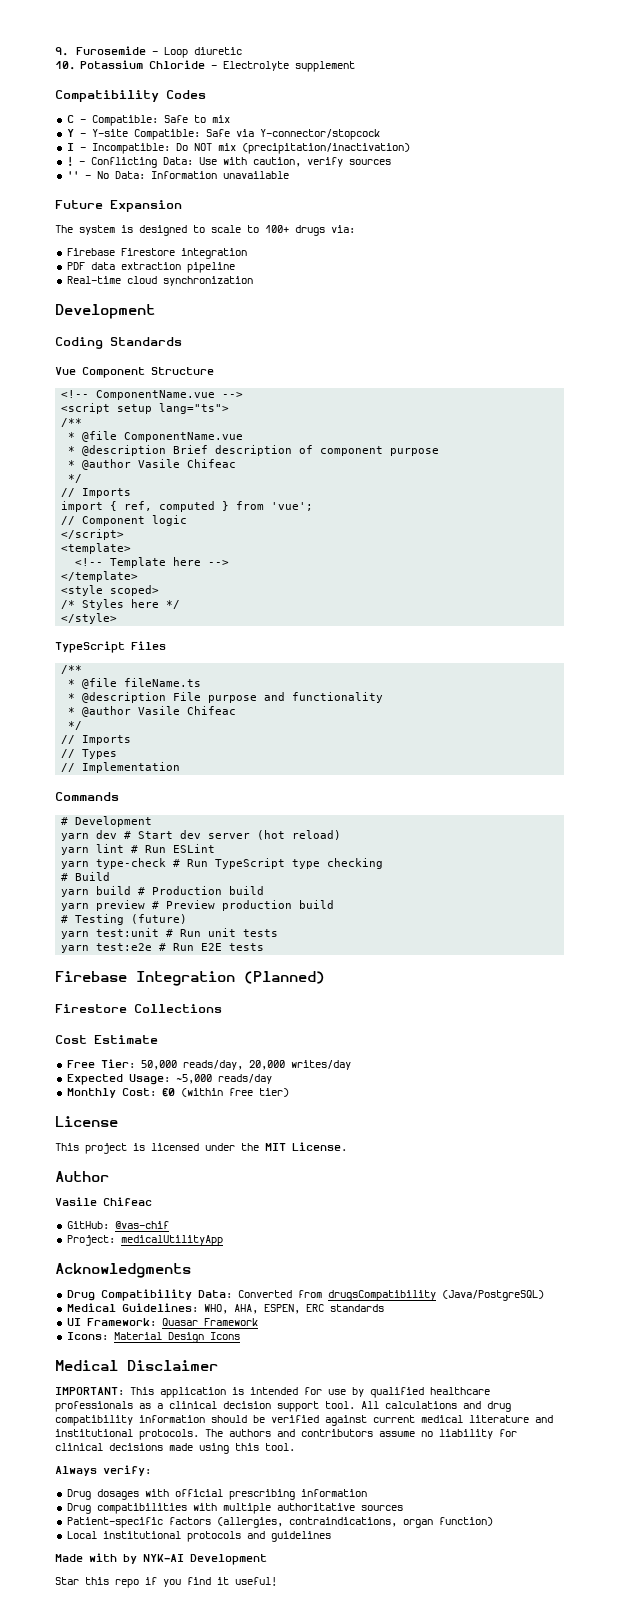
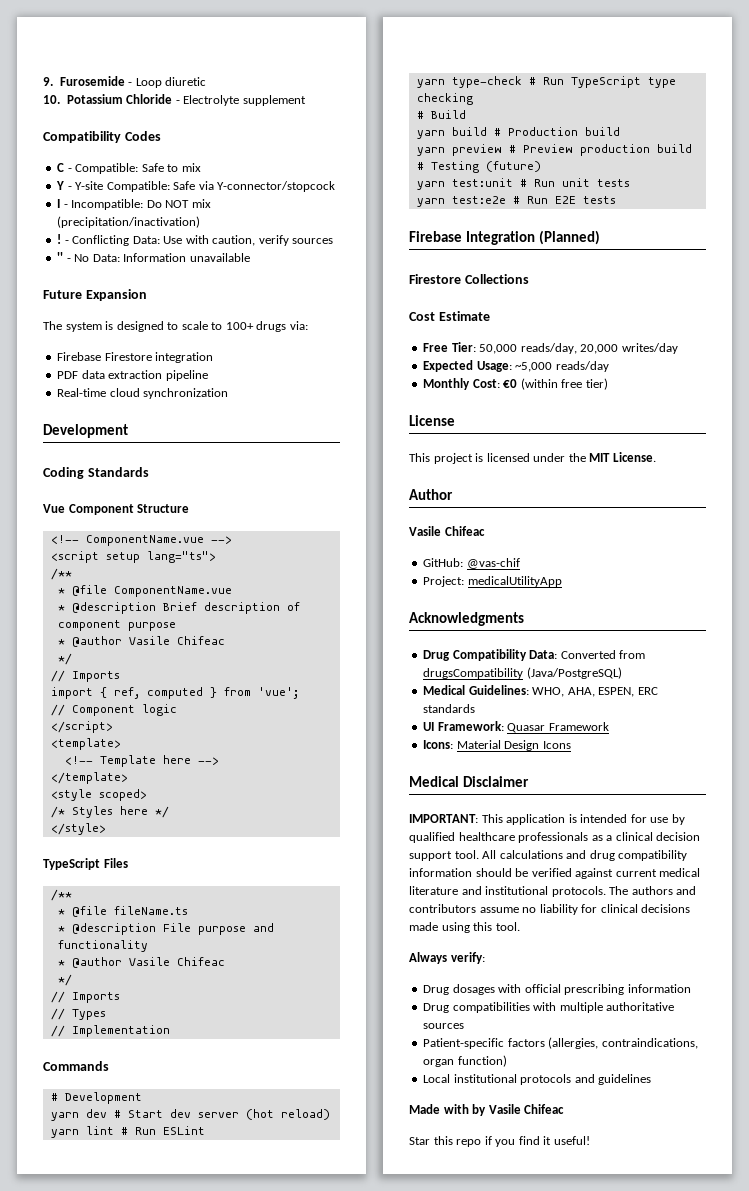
[143,1554,267,1565] NYK-AI Development -> [488,1104,565,1114] Vasile Chifeac

